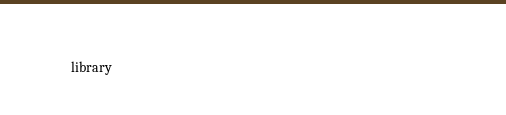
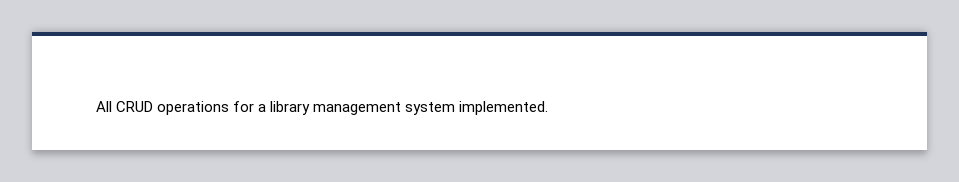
[71,61,112,75] library -> [96,101,549,115] All CRUD operations for a library management system implemented.

